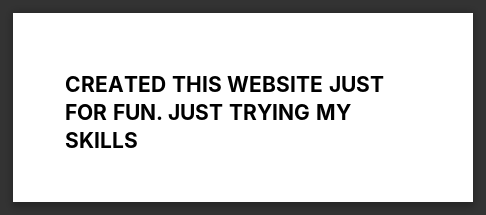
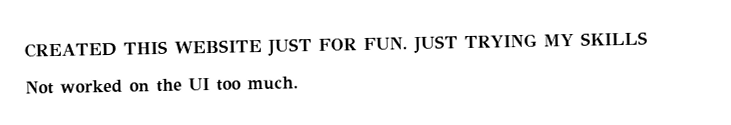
(138, 140) none -> [25,76,299,95] // Not worked on the UI too much.

